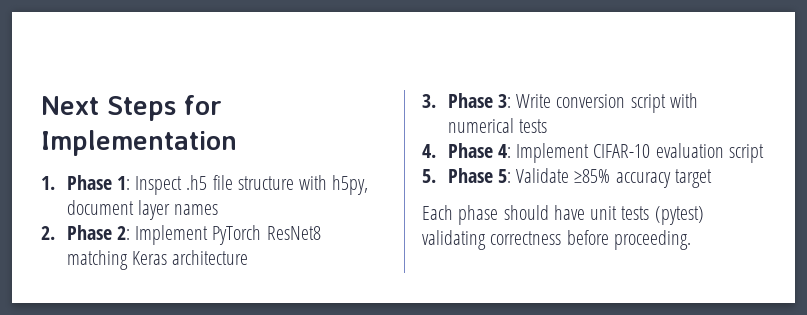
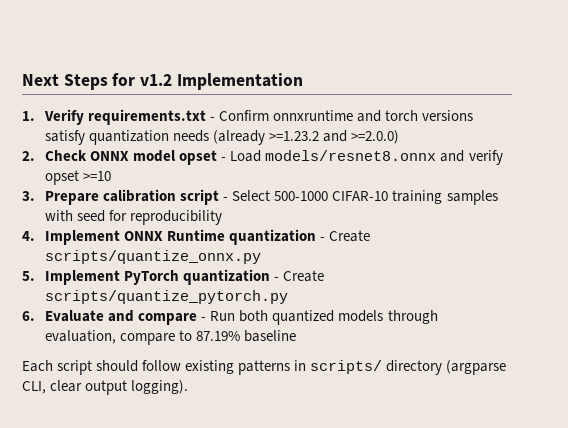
(222, 105) none -> [140,74,173,86] v1.2
[66,175,369,195] [66,200,219,220] [41,225,321,245] [66,250,249,270] [422,93,698,113] [447,118,547,133] [422,143,764,163] [422,168,712,188] [422,205,704,225] [422,230,691,250] Phase 1: Inspect .h5 file structure with h5py, document layer names // 2. Phase 2: Implement PyTorch ResNet8 matching Keras architecture // 3. Phase 3: Write conversion script with numerical tests // 4. Phase 4: Implement CIFAR-10 evaluation script // 5. Phase 5: Validate ≥85% accuracy target // Each phase should have unit tests (pytest) validating correctness before proceeding. -> [44,109,474,125] [45,130,400,145] [22,150,503,165] [45,170,112,185] [22,189,498,205] [45,210,223,225] [22,229,371,245] [45,250,262,264] [22,269,325,285] [45,290,289,304] [22,310,438,325] [45,330,297,345] [22,360,507,375] [22,380,189,395] Verify requirements.txt - Confirm onnxruntime and torch versions satisfy quantization needs (already >=1.23.2 and >=2.0.0) // 2. Check ONNX model opset - Load models/resnet8.onnx and verify opset >=10 // 3. Prepare calibration script - Select 500-1000 CIFAR-10 training samples with seed for reproducibility // 4. Implement ONNX Runtime quantization - Create scripts/quantize_onnx.py // 5. Implement PyTorch quantization - Create scripts/quantize_pytorch.py // 6. Evaluate and compare - Run both quantized models through evaluation, compare to 87.19% baseline // Each script should follow existing patterns in scripts/ directory (argparse CLI, clear output logging).

